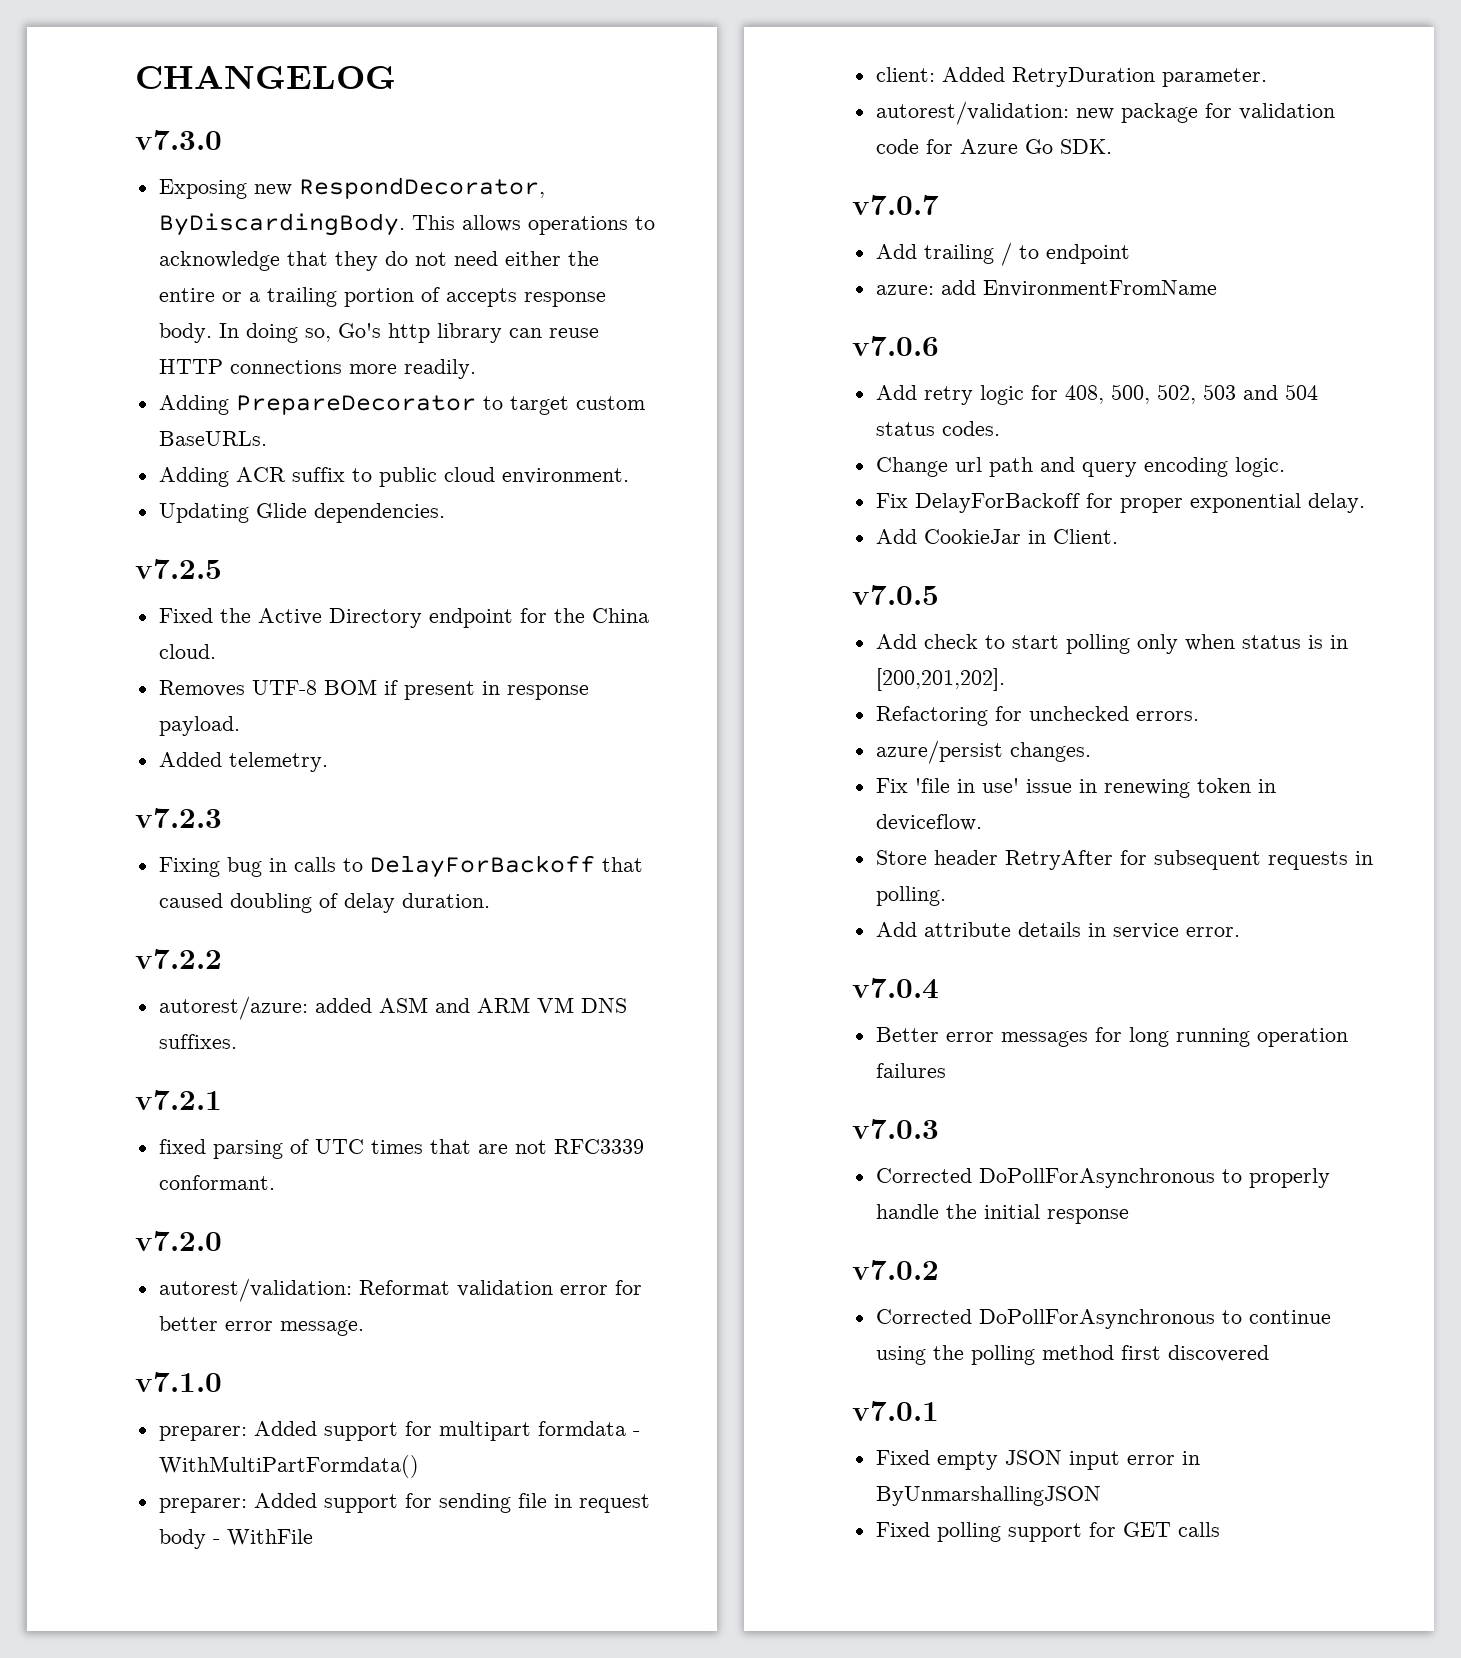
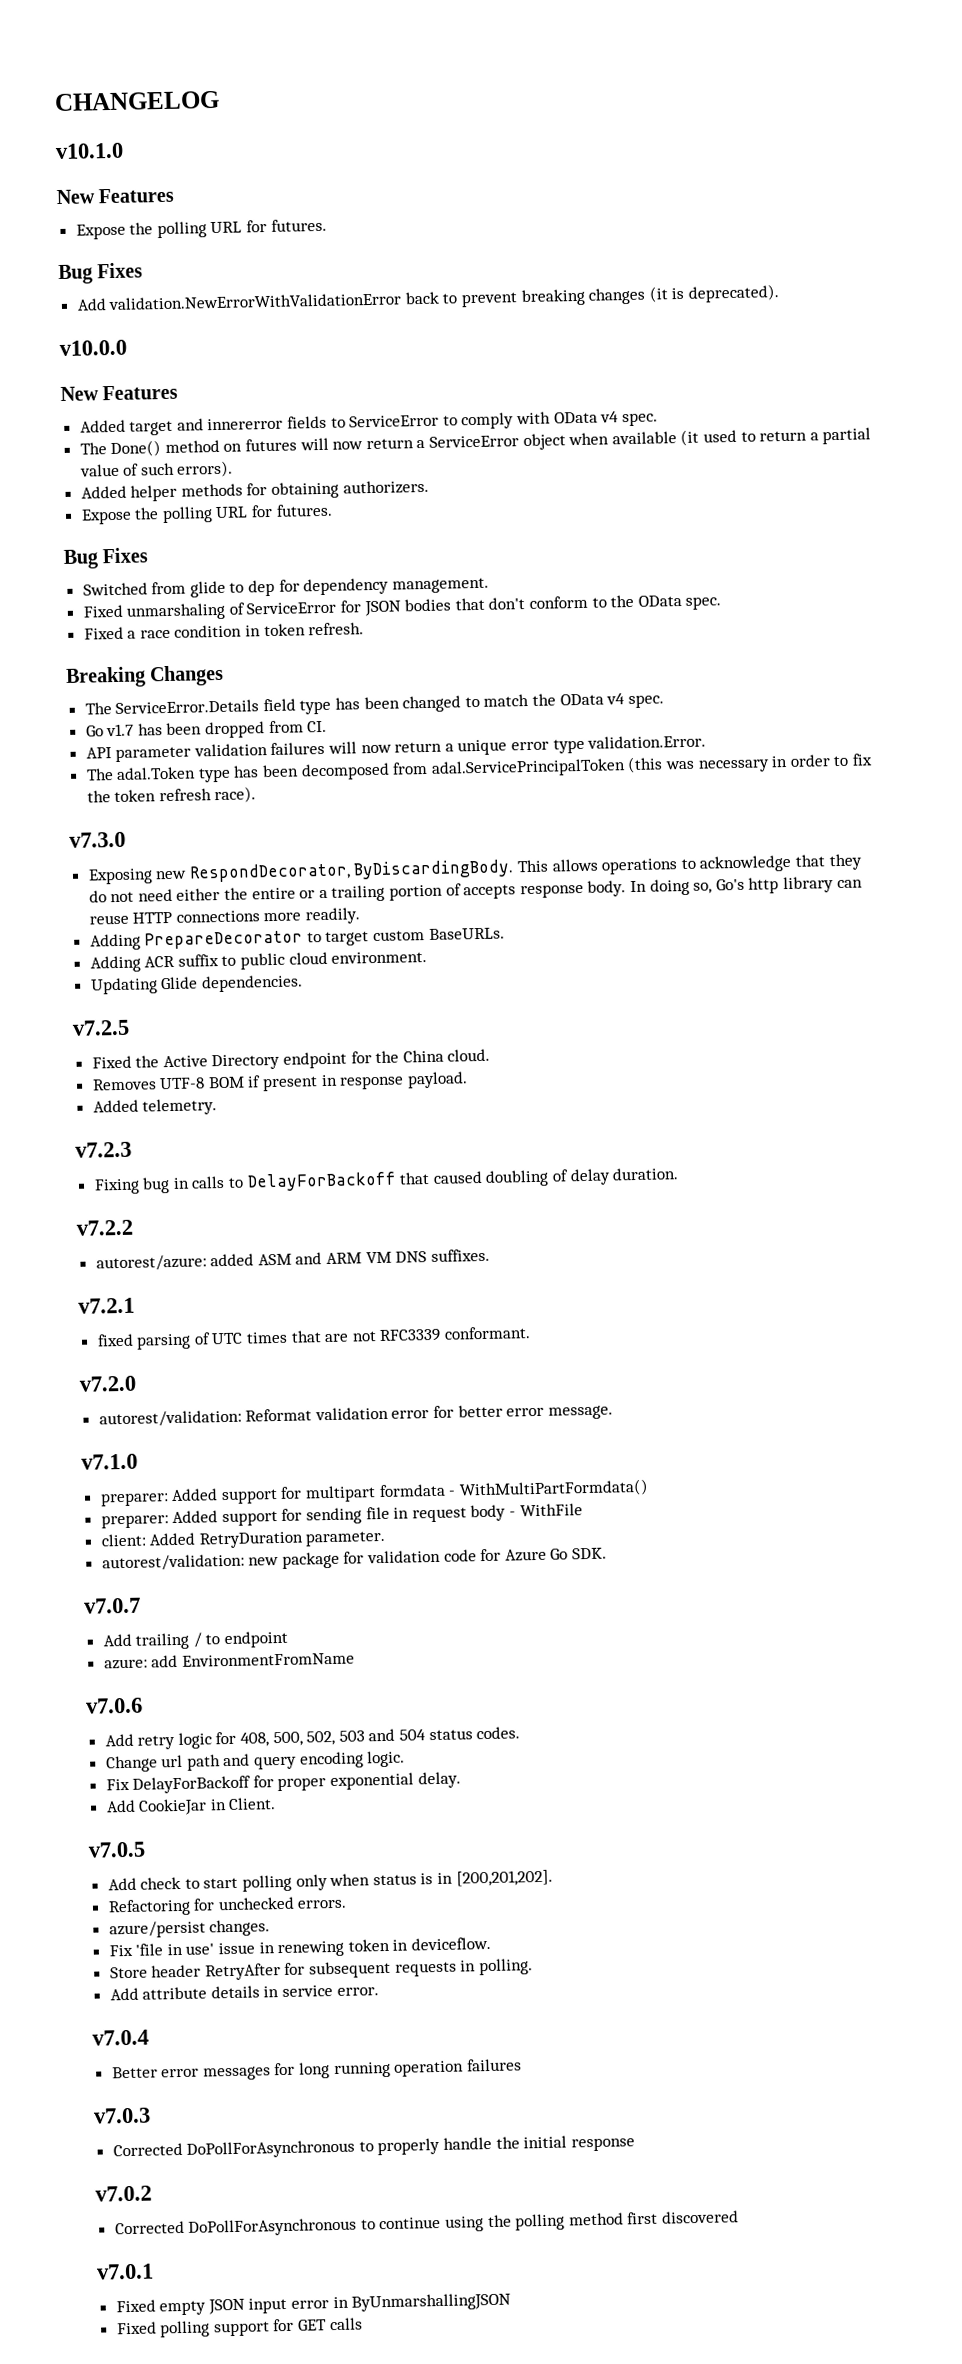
(396, 77) none -> [55,142,124,160] [56,187,175,205] [75,218,327,240] [58,262,144,285] [76,284,780,311] [59,339,127,357] [60,384,179,401] [79,411,658,436] [79,427,872,458] [79,460,234,478] [80,479,429,502] [80,503,333,525] [63,547,149,569] [82,577,489,598] [82,594,722,621] [83,622,365,640] [65,664,225,688] [84,693,664,715] [85,720,328,739] [85,734,707,762] [85,753,873,783] [86,786,257,804] // v10.1.0 // New Features // Expose the polling URL for futures. // Bug Fixes // Add validation.NewErrorWithValidationError back to prevent breaking changes (it is deprecated). // v10.0.0 // New Features // Added target and innererror fields to ServiceError to comply with OData v4 spec. // The Done() method on futures will now return a ServiceError object when available (it used to return a partial value of such errors). // Added helper methods for obtaining authorizers. // Expose the polling URL for futures. // Bug Fixes // Switched from glide to dep for dependency management. // Fixed unmarshaling of ServiceError for JSON bodies that don't conform to the OData spec. // Fixed a race condition in token refresh. // Breaking Changes // The ServiceError.Details field type has been changed to match the OData v4 spec. // Go v1.7 has been dropped from CI. // API parameter validation failures will now return a unique error type validation.Error. // The adal.Token type has been decomposed from adal.ServicePrincipalToken (this was necessary in order to fix the token refresh race).

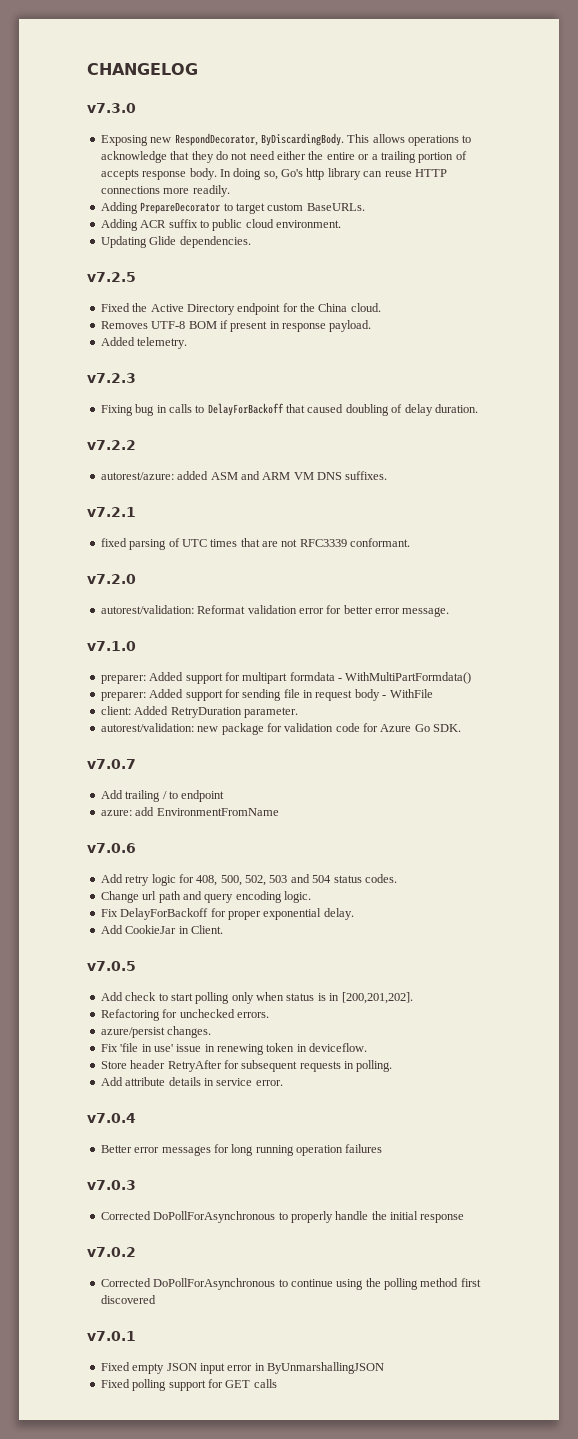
[55,142,124,160] [56,187,175,205] [75,218,327,240] [58,262,144,285] [76,284,780,311] [59,339,127,357] [60,384,179,401] [79,411,658,436] [79,427,872,458] [79,460,234,478] [80,479,429,502] [80,503,333,525] [63,547,149,569] [82,577,489,598] [82,594,722,621] [83,622,365,640] [65,664,225,688] [84,693,664,715] [85,720,328,739] [85,734,707,762] [85,753,873,783] [86,786,257,804] // v10.1.0 // New Features // Expose the polling URL for futures. // Bug Fixes // Add validation.NewErrorWithValidationError back to prevent breaking changes (it is deprecated). // v10.0.0 // New Features // Added target and innererror fields to ServiceError to comply with OData v4 spec. // The Done() method on futures will now return a ServiceError object when available (it used to return a partial value of such errors). // Added helper methods for obtaining authorizers. // Expose the polling URL for futures. // Bug Fixes // Switched from glide to dep for dependency management. // Fixed unmarshaling of ServiceError for JSON bodies that don't conform to the OData spec. // Fixed a race condition in token refresh. // Breaking Changes // The ServiceError.Details field type has been changed to match the OData v4 spec. // Go v1.7 has been dropped from CI. // API parameter validation failures will now return a unique error type validation.Error. // The adal.Token type has been decomposed from adal.ServicePrincipalToken (this was necessary in order to fix the token refresh race). -> (198, 69) none

